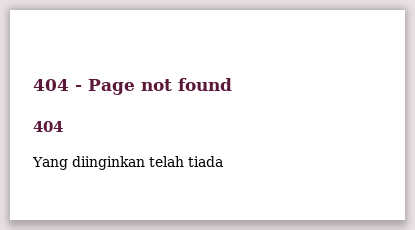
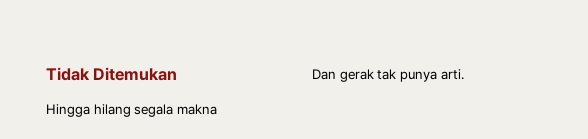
[33,78,232,95] [33,121,63,132] [32,156,223,170] 404 - Page not found // 404 // Yang diinginkan telah tiada -> [46,67,178,81] [46,104,217,117] [312,69,464,82] Tidak Ditemukan // Hingga hilang segala makna // Dan gerak tak punya arti.

